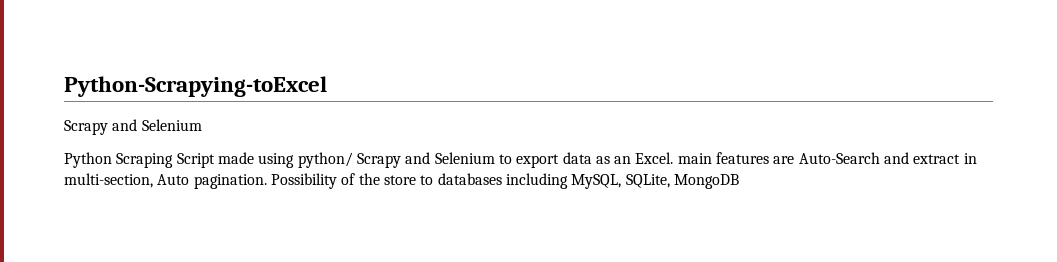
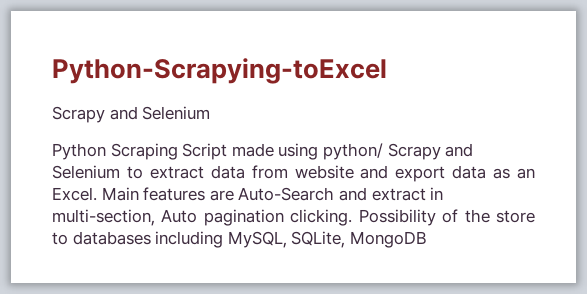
(512, 159) none -> [149,165,389,179] extract data from website and
[677,153,712,164] main -> [101,187,139,201] Main
[193,174,267,189] pagination. -> [203,209,353,226] pagination clicking.

